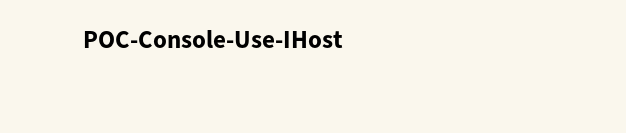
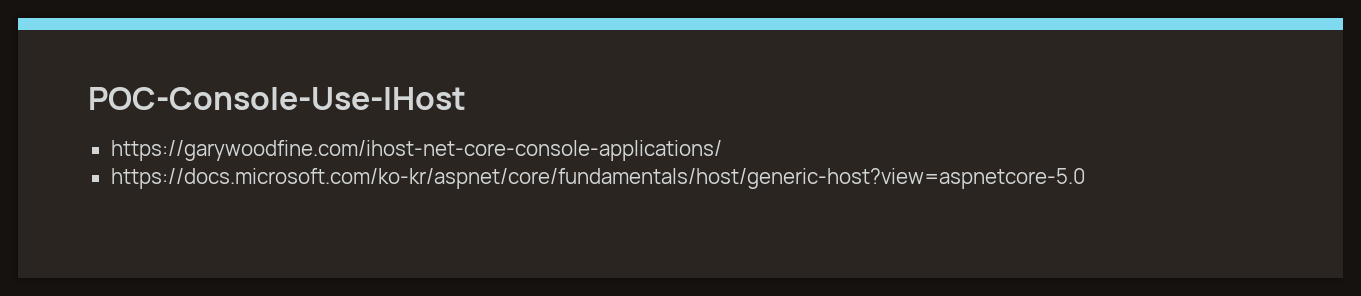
(343, 39) none -> [110,140,722,161] [110,168,1086,189] // https://garywoodfine.com/ihost-net-core-console-applications/ // https://docs.microsoft.com/ko-kr/aspnet/core/fundamentals/host/generic-host?view=aspnetcore-5.0

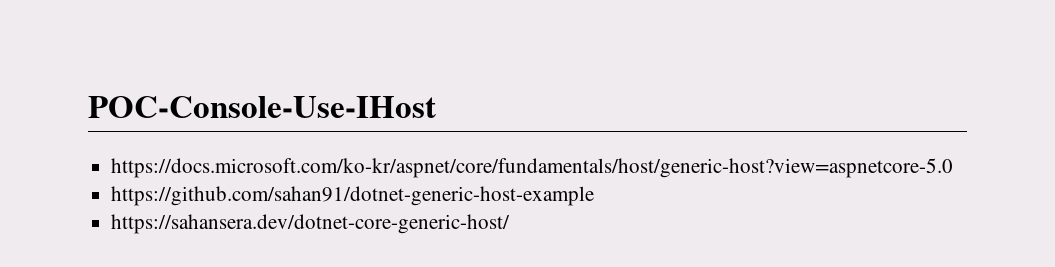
[110,140,722,161] [110,168,1086,189] https://garywoodfine.com/ihost-net-core-console-applications/ // https://docs.microsoft.com/ko-kr/aspnet/core/fundamentals/host/generic-host?view=aspnetcore-5.0 -> [111,158,954,178] [111,186,595,206] [111,214,511,234] https://docs.microsoft.com/ko-kr/aspnet/core/fundamentals/host/generic-host?view=aspnetcore-5.0 // https://github.com/sahan91/dotnet-generic-host-example // https://sahansera.dev/dotnet-core-generic-host/

